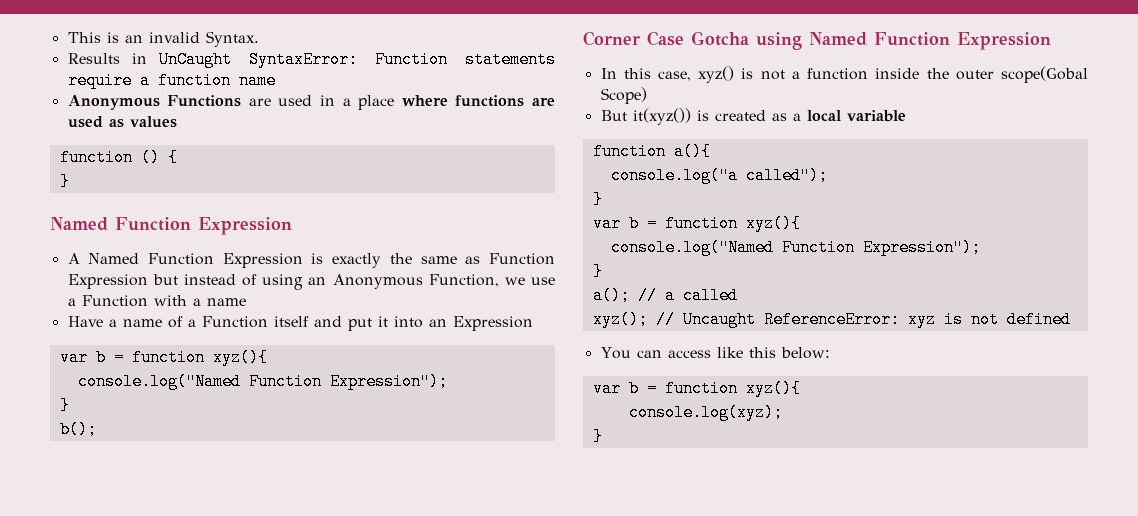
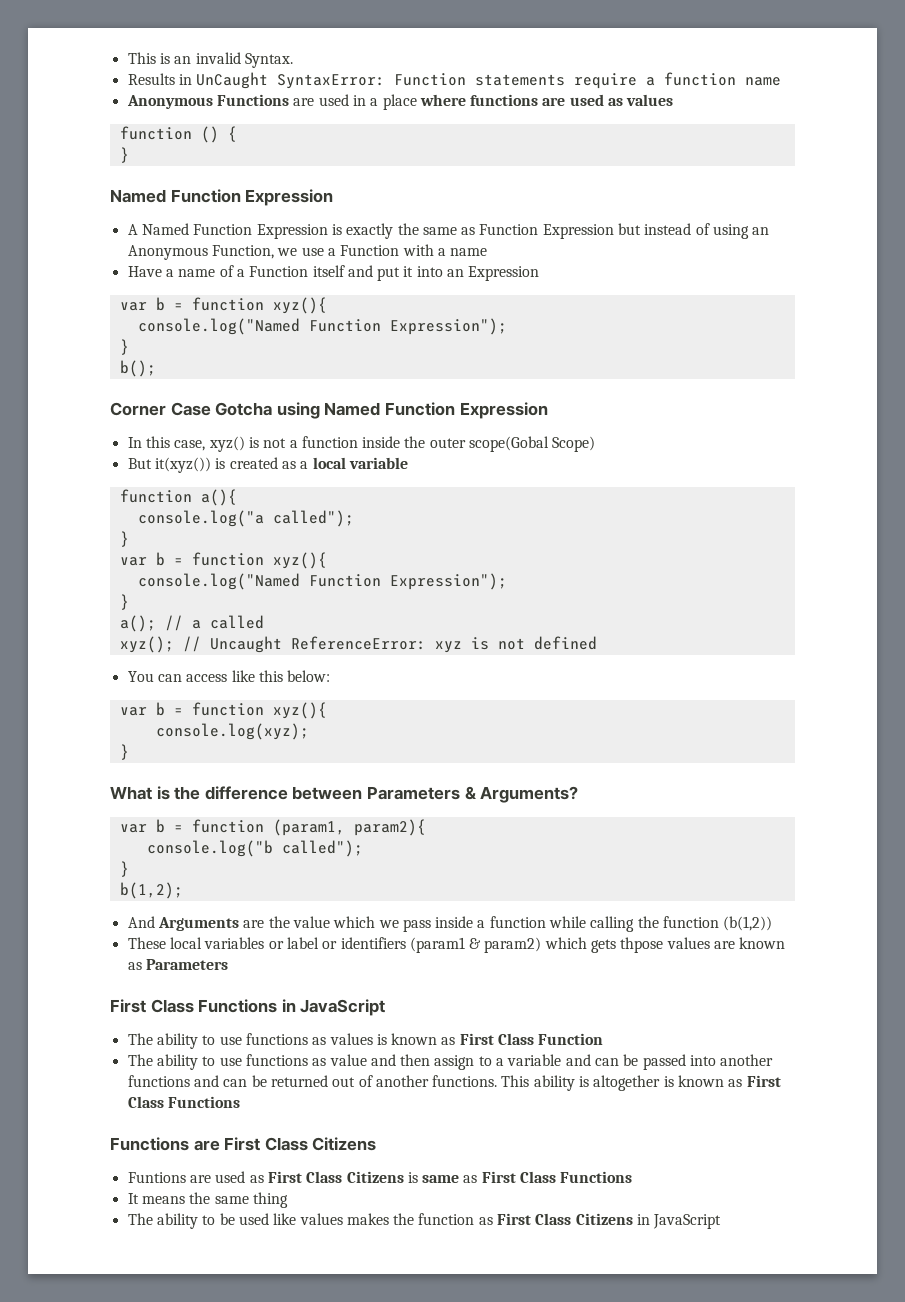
(603, 436) none -> [110,786,579,803] [119,819,426,836] [146,840,363,857] [119,861,129,877] [119,882,183,899] [127,916,773,932] [127,937,786,953] [127,959,228,970] [110,999,386,1016] [127,1033,604,1049] [127,1054,774,1070] [127,1075,781,1091] [127,1096,240,1108] [110,1137,377,1151] [127,1171,633,1183] [127,1192,288,1208] [127,1213,722,1229] // What is the difference between Parameters & Arguments? // var b = function (param1, param2){ // console.log("b called"); // } // b(1,2); // And Arguments are the value which we pass inside a function while calling the function (b(1,2)) // These local variables or label or identifiers (param1 & param2) which gets thpose values are known as Parameters // First Class Functions in JavaScript // The ability to use functions as values is known as First Class Function // The ability to use functions as value and then assign to a variable and can be passed into another functions and can be returned out of another functions. This ability is altogether is known as First Class Functions // Functions are First Class Citizens // Funtions are used as First Class Citizens is same as First Class Functions // It means the same thing // The ability to be used like values makes the function as First Class Citizens in JavaScript

